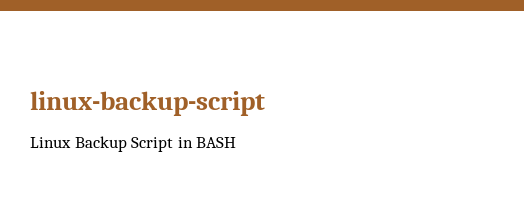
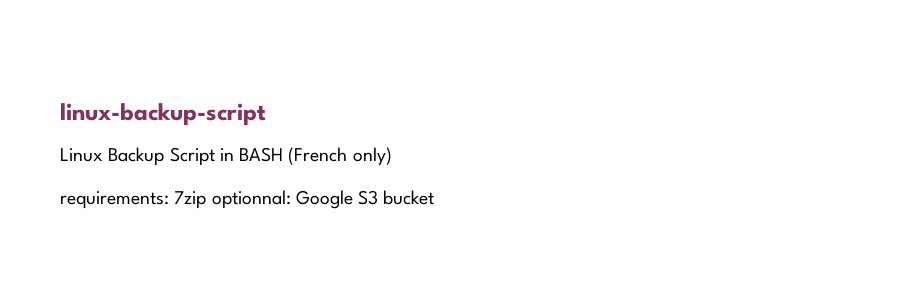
(237, 142) none -> [288,147,392,166] [60,190,435,209] (French only) // requirements: 7zip optionnal: Google S3 bucket

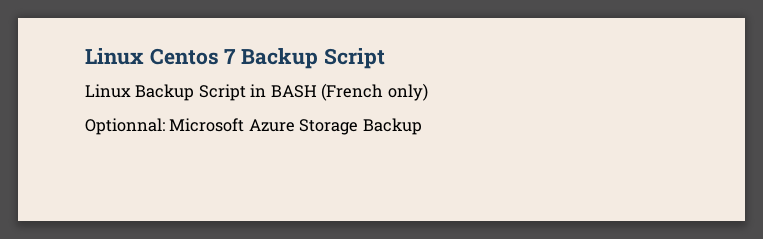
[60,103,266,126] linux-backup-script -> [85,48,385,69] Linux Centos 7 Backup Script
[60,190,435,209] requirements: 7zip optionnal: Google S3 bucket -> [85,118,422,135] Optionnal: Microsoft Azure Storage Backup

